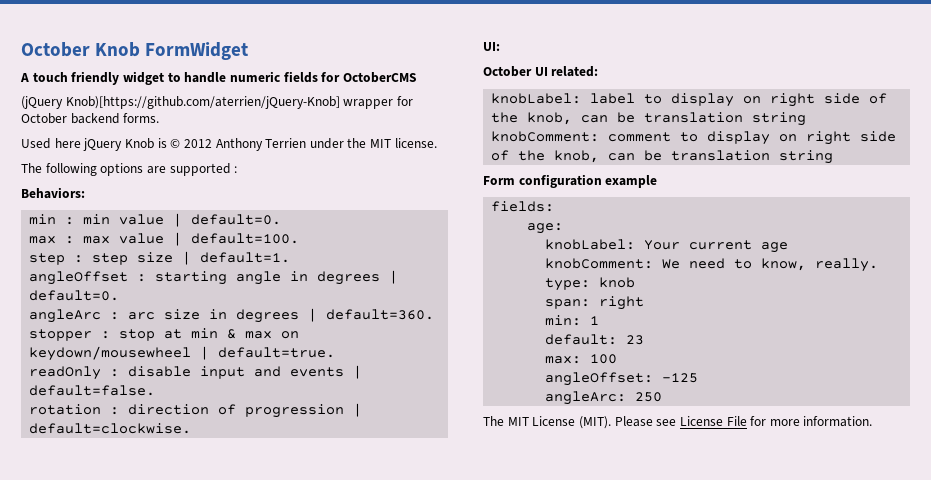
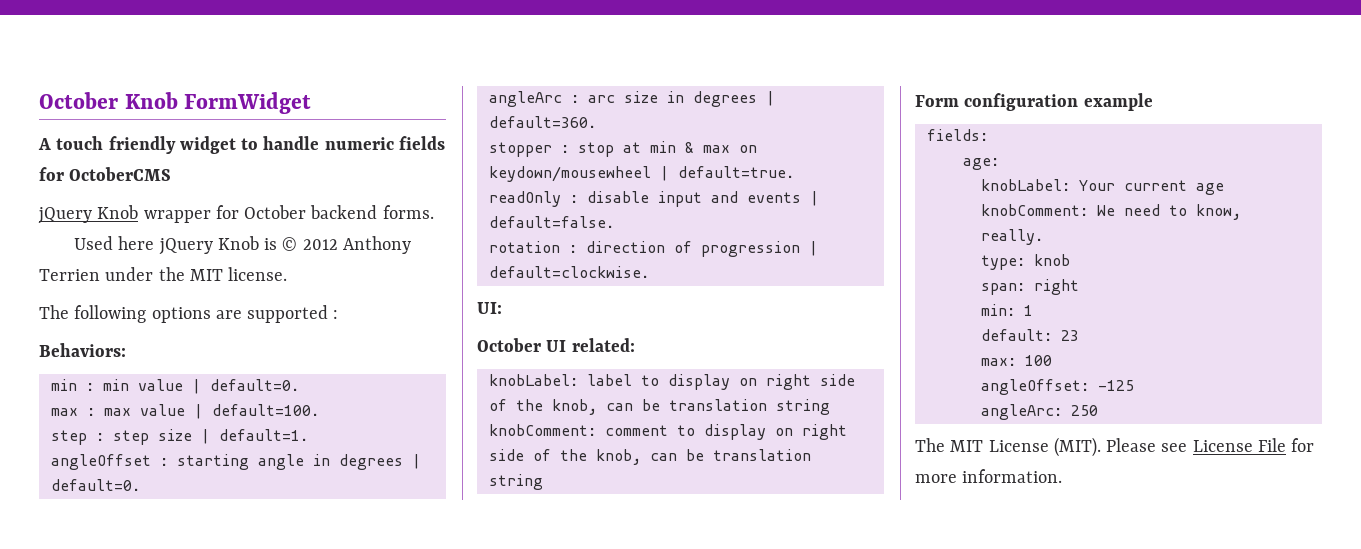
[21,96,340,109] (jQuery Knob)[https://github.com/aterrien/jQuery-Knob] -> [38,205,139,224] jQuery Knob

